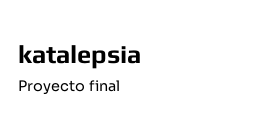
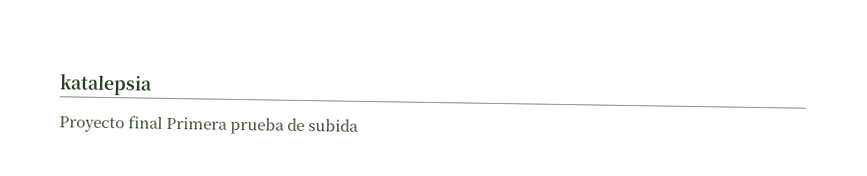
(120, 86) none -> [166,116,360,135] Primera prueba de subida

